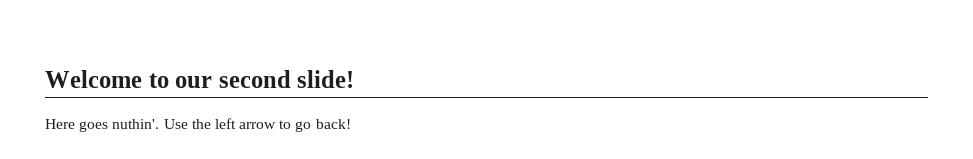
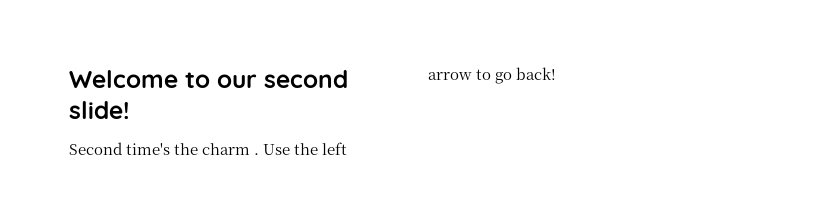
[45,119,160,132] Here goes nuthin'. -> [69,142,260,155] Second time's the charm .

